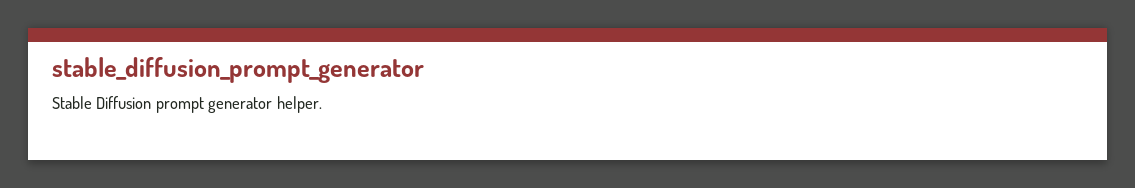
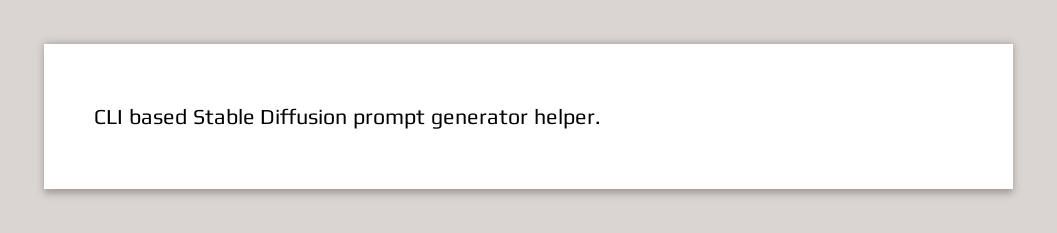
[52,57,424,83] stable_diffusion_prompt_generator // -> [94,108,187,125] CLI based

